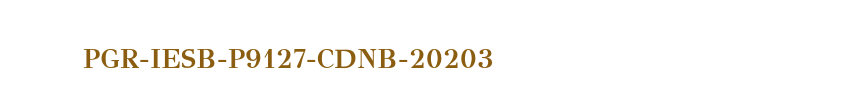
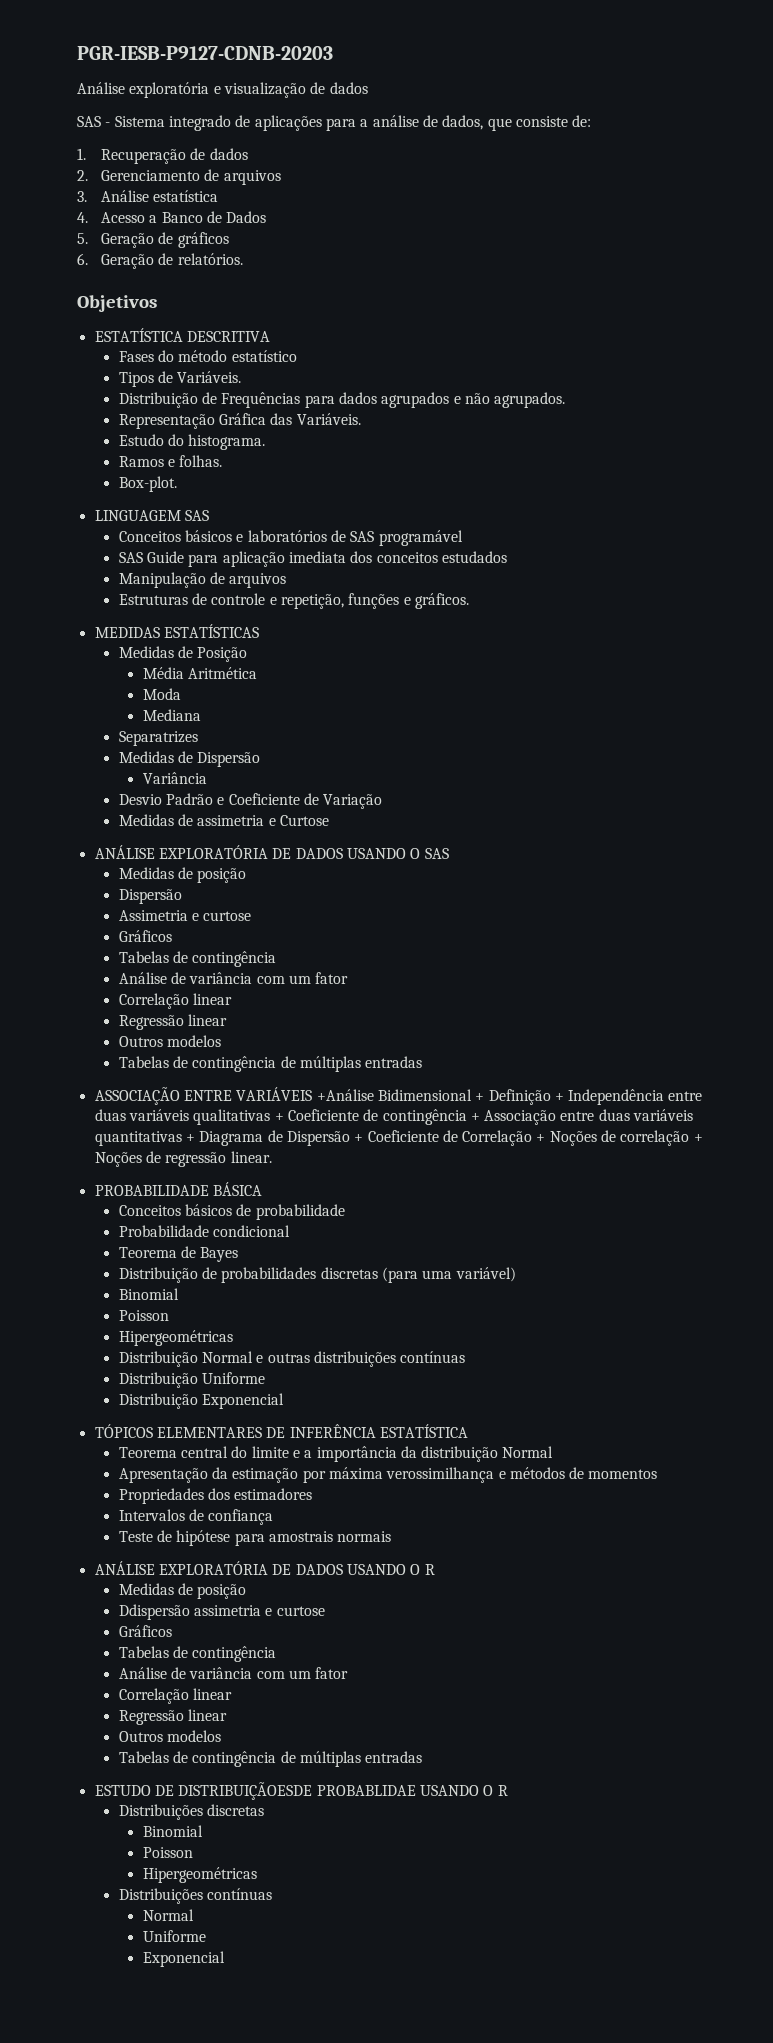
(494, 58) none -> [77,82,368,98] [77,115,592,131] [77,148,248,164] [77,169,281,185] [77,190,219,202] [77,211,267,223] [77,232,229,248] [77,253,243,269] [77,295,157,312] [94,328,270,342] [118,350,297,362] [118,371,242,387] [118,392,566,408] [118,413,361,429] [118,434,266,450] [118,455,223,467] [118,476,177,492] [94,510,209,521] [118,530,463,546] [118,551,507,567] [118,572,287,588] [118,593,469,609] [94,624,259,638] [118,646,248,662] [142,667,257,679] [142,688,181,700] [142,709,201,721] [118,731,198,746] [118,751,261,767] [142,772,207,784] [118,793,383,809] [118,814,329,826] [94,845,449,859] [118,867,247,883] [118,889,182,904] [118,910,252,921] [118,930,172,942] [118,951,277,967] [118,972,349,984] [118,993,232,1009] [118,1014,227,1030] [118,1035,221,1047] [118,1056,423,1072] [94,1087,703,1105] [94,1109,694,1125] [94,1130,703,1146] [94,1151,272,1167] [94,1182,262,1196] [118,1204,345,1220] [118,1225,290,1237] [118,1246,239,1262] [118,1267,516,1283] [118,1288,179,1300] [118,1310,169,1321] [118,1330,233,1346] [118,1351,466,1367] [118,1372,265,1388] [118,1393,284,1409] [94,1424,468,1438] [118,1446,554,1462] [118,1467,658,1483] [118,1488,313,1504] [118,1509,274,1525] [118,1530,392,1546] [94,1561,435,1575] [118,1583,247,1599] [118,1604,325,1620] [118,1625,172,1637] [118,1646,277,1662] [118,1667,349,1679] [118,1688,232,1704] [118,1709,227,1725] [118,1730,221,1742] [118,1751,423,1767] [94,1782,508,1800] [118,1804,264,1820] [142,1825,203,1837] [142,1847,193,1858] [142,1867,257,1883] [118,1888,272,1904] [142,1909,194,1921] [142,1930,206,1942] [142,1951,225,1967] // Análise exploratória e visualização de dados // SAS - Sistema integrado de aplicações para a análise de dados, que consiste de: // 1. Recuperação de dados // 2. Gerenciamento de arquivos // 3. Análise estatística // 4. Acesso a Banco de Dados // 5. Geração de gráficos // 6. Geração de relatórios. // Objetivos // ESTATÍSTICA DESCRITIVA // Fases do método estatístico // Tipos de Variáveis. // Distribuição de Frequências para dados agrupados e não agrupados. // Representação Gráfica das Variáveis. // Estudo do histograma. // Ramos e folhas. // Box-plot. // LINGUAGEM SAS // Conceitos básicos e laboratórios de SAS programável // SAS Guide para aplicação imediata dos conceitos estudados // Manipulação de arquivos // Estruturas de controle e repetição, funções e gráficos. // MEDIDAS ESTATÍSTICAS // Medidas de Posição // Média Aritmética // Moda // Mediana // Separatrizes // Medidas de Dispersão // Variância // Desvio Padrão e Coeficiente de Variação // Medidas de assimetria e Curtose // ANÁLISE EXPLORATÓRIA DE DADOS USANDO O SAS // Medidas de posição // Dispersão // Assimetria e curtose // Gráficos // Tabelas de contingência // Análise de variância com um fator // Correlação linear // Regressão linear // Outros modelos // Tabelas de contingência de múltiplas entradas // ASSOCIAÇÃO ENTRE VARIÁVEIS +Análise Bidimensional + Definição + Independência entre duas variáveis qualitativas + Coeficiente de contingência + Associação entre duas variáveis quantitativas + Diagrama de Dispersão + Coeficiente de Correlação + Noções de correlação + Noções de regressão linear. // PROBABILIDADE BÁSICA // Conceitos básicos de probabilidade // Probabilidade condicional // Teorema de Bayes // Distribuição de probabilidades discretas (para uma variável) // Binomial // Poisson // Hipergeométricas // Distribuição Normal e outras distribuições contínuas // Distribuição Uniforme // Distribuição Exponencial // TÓPICOS ELEMENTARES DE INFERÊNCIA ESTATÍSTICA // Teorema central do limite e a importância da distribuição Normal // Apresentação da estimação por máxima verossimilhança e métodos de momentos // Propriedades dos estimadores // Intervalos de confiança // Teste de hipótese para amostrais normais // ANÁLISE EXPLORATÓRIA DE DADOS USANDO O R // Medidas de posição // Ddispersão assimetria e curtose // Gráficos // Tabelas de contingência // Análise de variância com um fator // Correlação linear // Regressão linear // Outros modelos // Tabelas de contingência de múltiplas entradas // ESTUDO DE DISTRIBUIÇÃOESDE PROBABLIDAE USANDO O R // Distribuições discretas // Binomial // Poisson // Hipergeométricas // Distribuições contínuas // Normal // Uniforme // Exponencial

